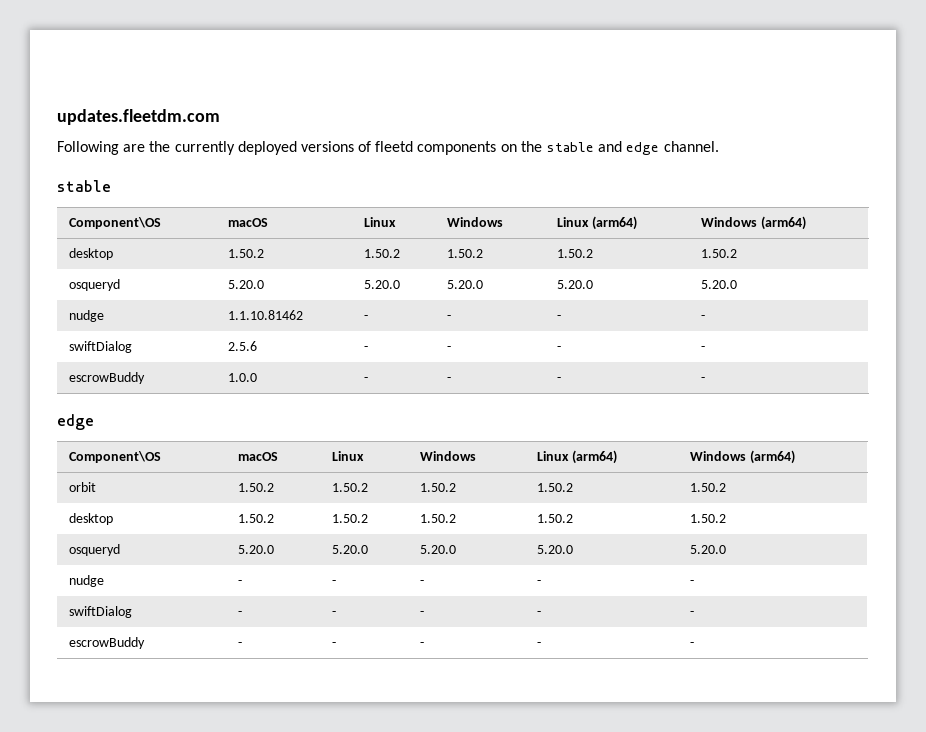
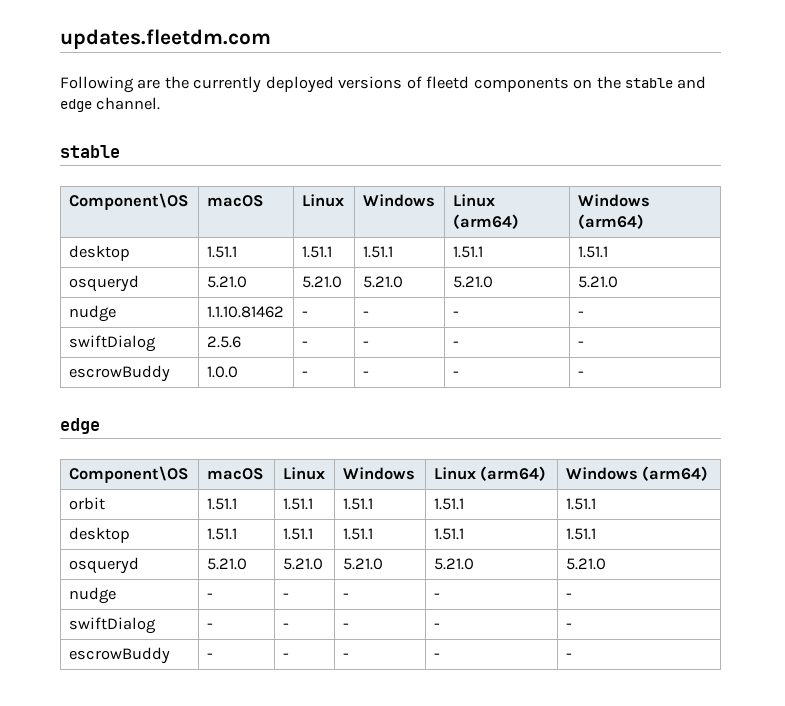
[227,249,264,258] [363,249,400,258] [446,249,483,258] [556,249,593,258] [700,249,737,258] [68,279,120,291] [227,280,264,289] [363,280,400,289] [446,280,483,289] [556,280,593,289] [700,280,737,289] 1.50.2 | 1.50.2 | 1.50.2 | 1.50.2 | 1.50.2 // osqueryd | 5.20.0 | 5.20.0 | 5.20.0 | 5.20.0 | 5.20.0 -> [206,246,237,258] [301,246,332,258] [362,246,393,258] [452,246,483,258] [577,246,608,258] [68,275,139,292] [206,276,247,288] [301,276,342,288] [362,276,403,288] [452,276,493,288] [577,276,618,288] 1.51.1 | 1.51.1 | 1.51.1 | 1.51.1 | 1.51.1 // osqueryd | 5.21.0 | 5.21.0 | 5.21.0 | 5.21.0 | 5.21.0
[237,483,274,492] [331,483,368,492] [419,483,456,492] [536,483,573,492] [689,483,726,492] [68,513,113,525] [237,514,274,523] [331,514,368,523] [419,514,456,523] [536,514,573,523] [689,514,726,523] [68,544,120,556] [237,545,274,554] [331,545,368,554] [419,545,456,554] [536,545,573,554] [689,545,726,554] 1.50.2 | 1.50.2 | 1.50.2 | 1.50.2 | 1.50.2 // desktop | 1.50.2 | 1.50.2 | 1.50.2 | 1.50.2 | 1.50.2 // osqueryd | 5.20.0 | 5.20.0 | 5.20.0 | 5.20.0 | 5.20.0 -> [206,498,237,510] [282,498,313,510] [342,498,373,510] [433,498,464,510] [565,498,596,510] [68,527,130,543] [206,528,237,540] [282,528,313,540] [342,528,373,540] [433,528,464,540] [565,528,596,540] [68,557,139,574] [206,558,247,570] [282,558,323,570] [342,558,383,570] [433,558,474,570] [565,558,606,570] 1.51.1 | 1.51.1 | 1.51.1 | 1.51.1 | 1.51.1 // desktop | 1.51.1 | 1.51.1 | 1.51.1 | 1.51.1 | 1.51.1 // osqueryd | 5.21.0 | 5.21.0 | 5.21.0 | 5.21.0 | 5.21.0

